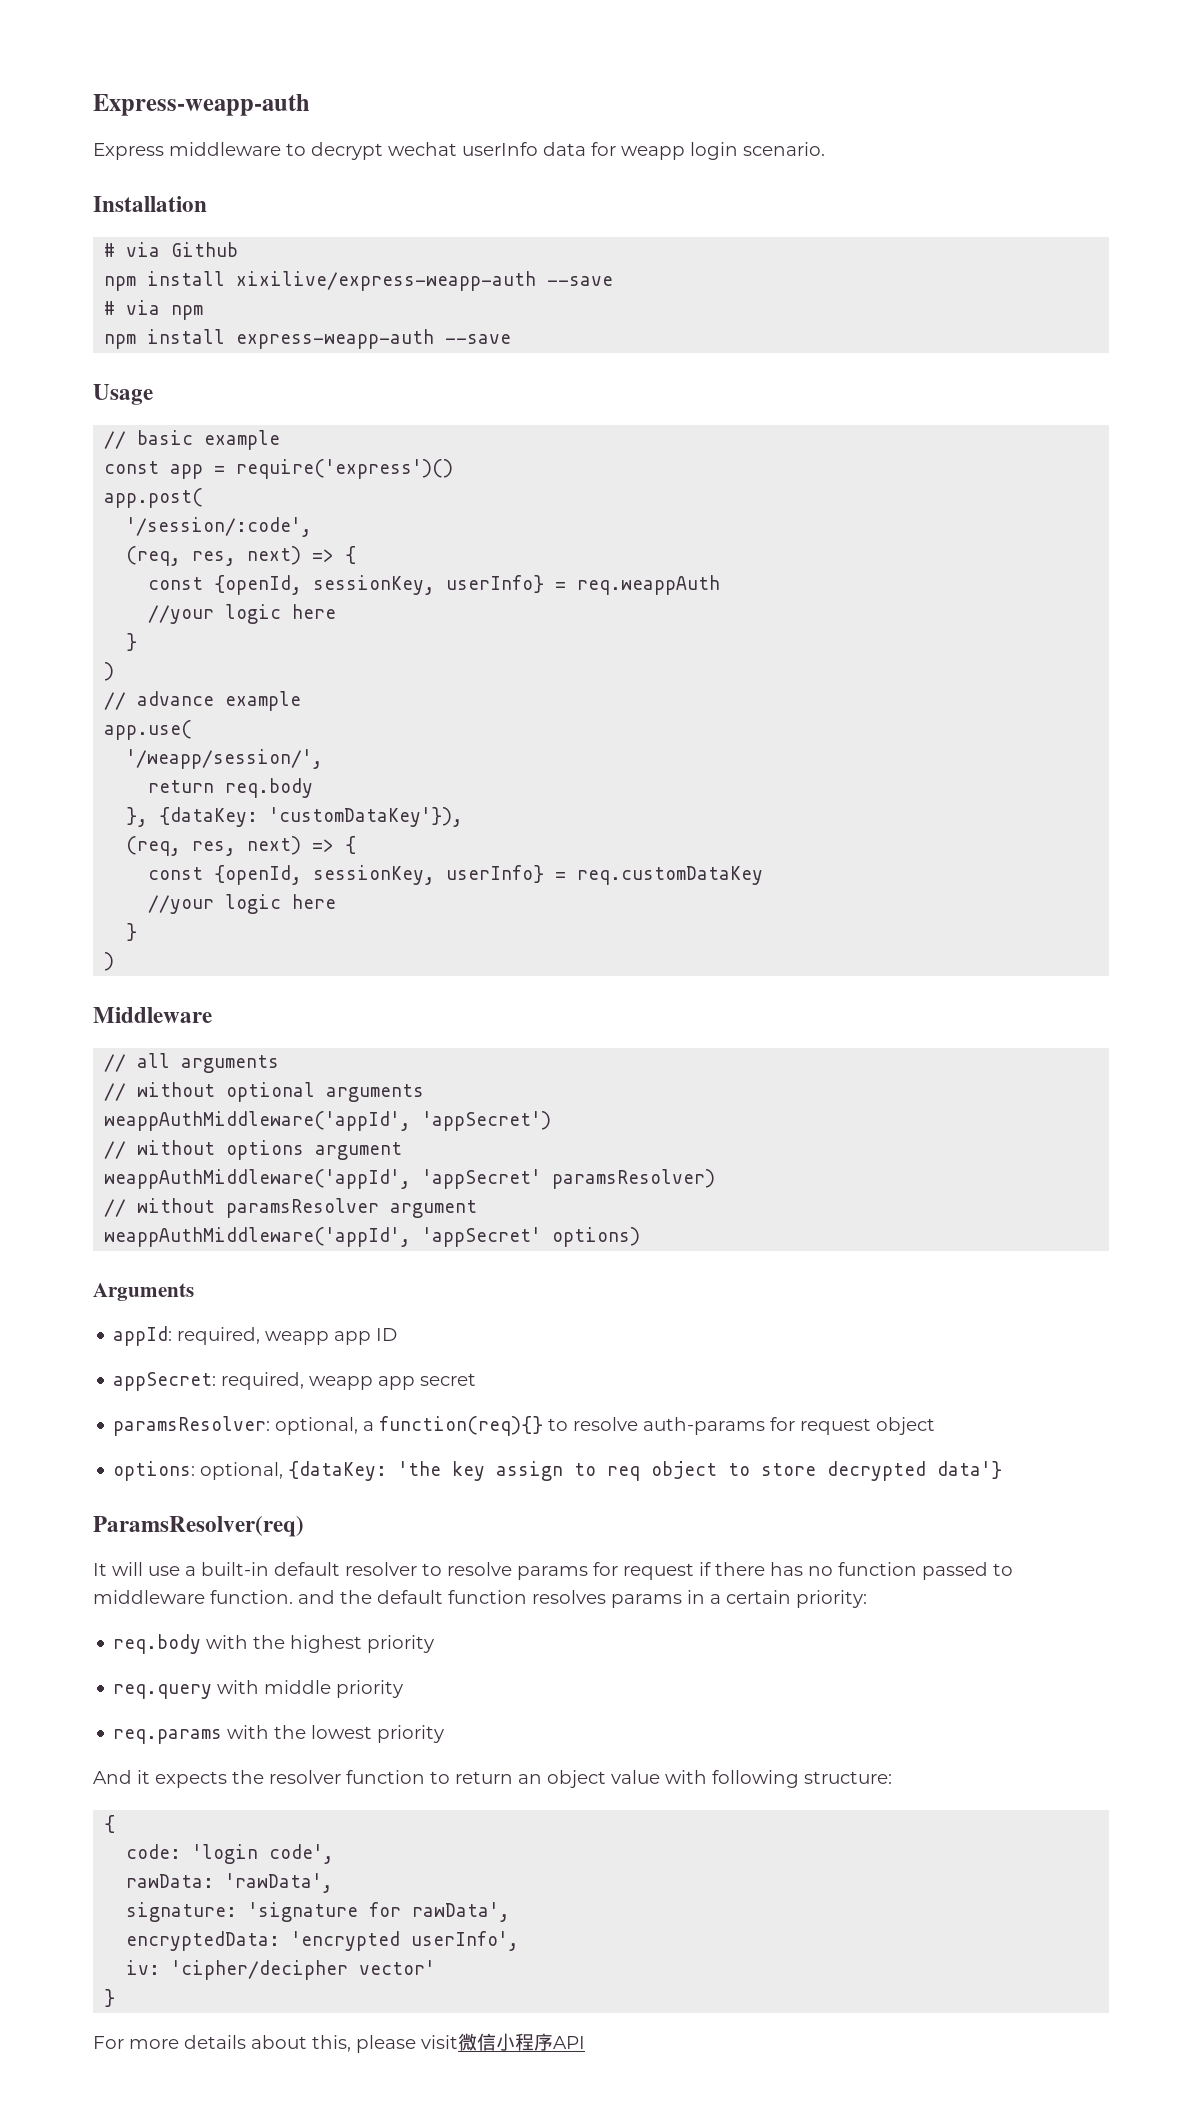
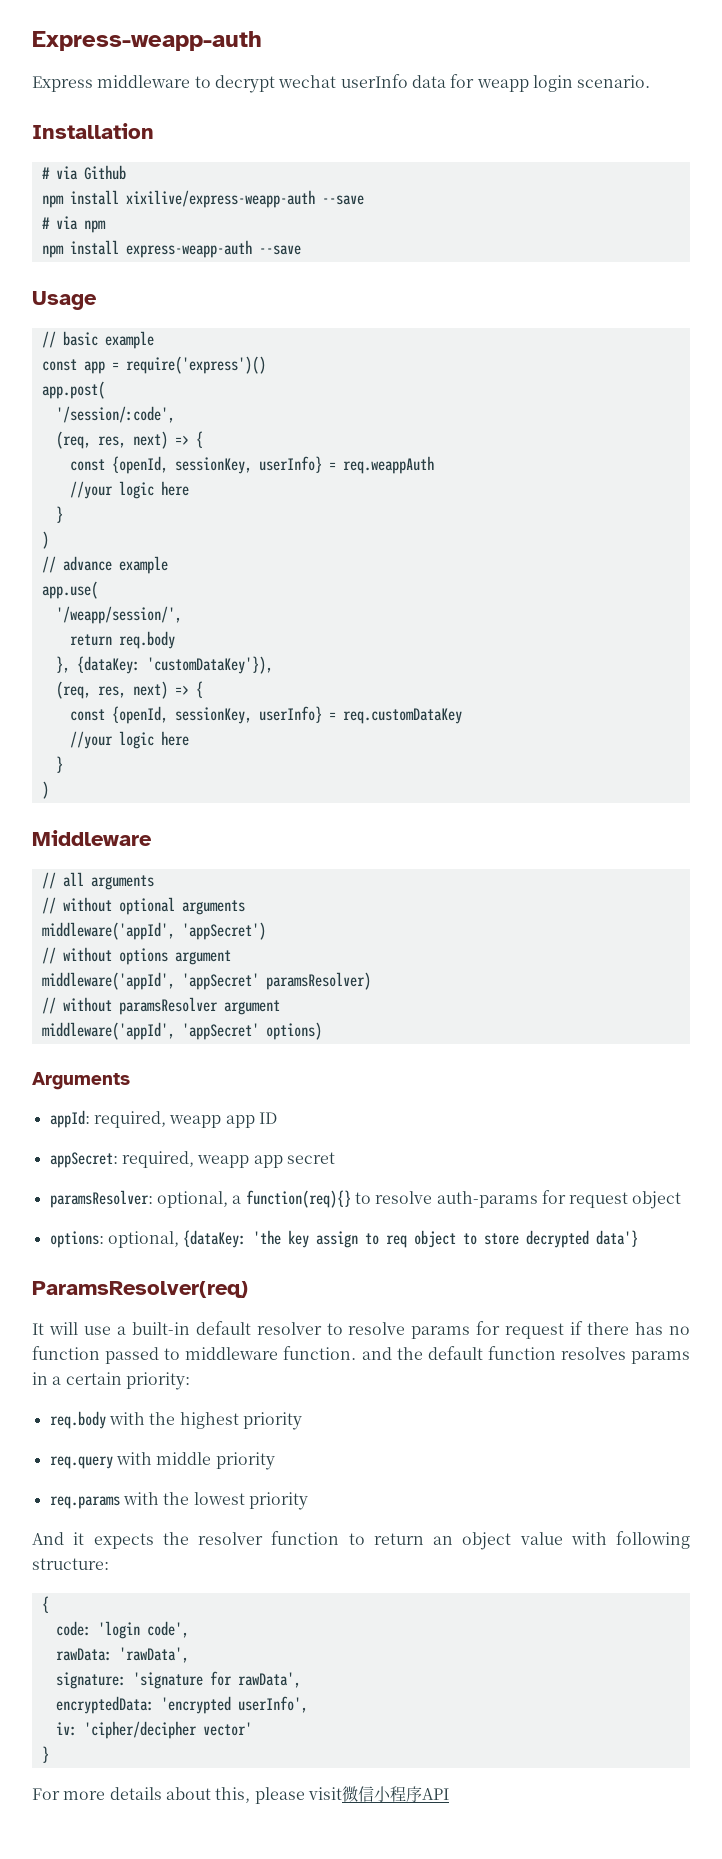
[104,1111,412,1131] weappAuthMiddleware('appId', -> [41,922,175,940] middleware('appId',
[104,1169,412,1189] weappAuthMiddleware('appId', -> [41,972,175,990] middleware('appId',
[104,1227,412,1247] weappAuthMiddleware('appId', -> [41,1022,175,1040] middleware('appId',

